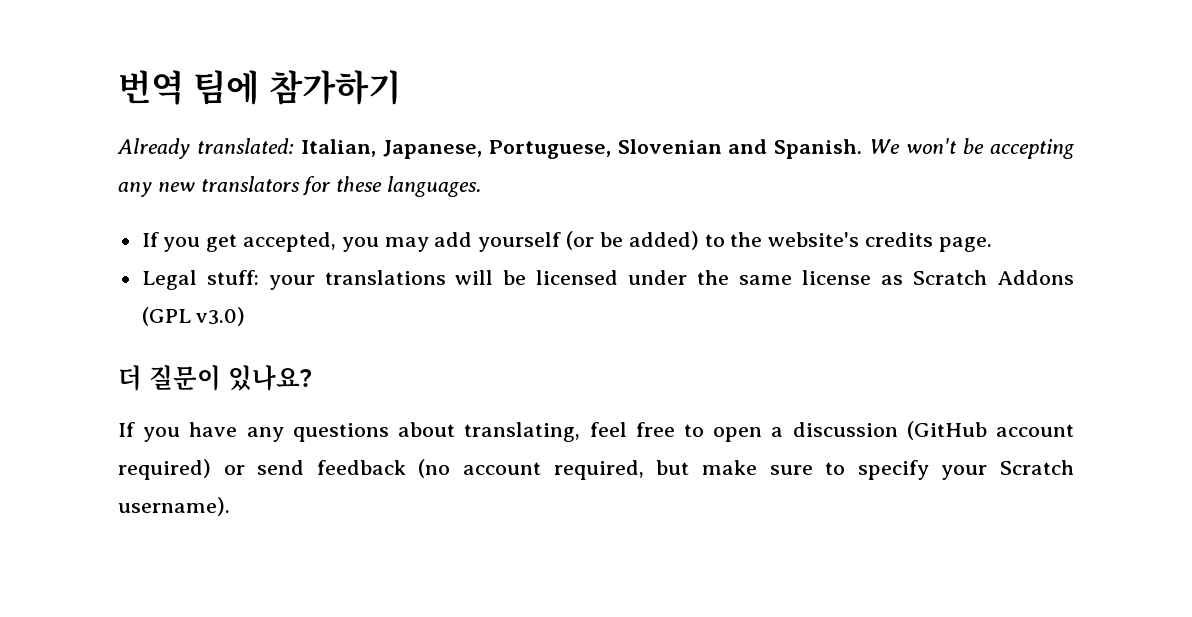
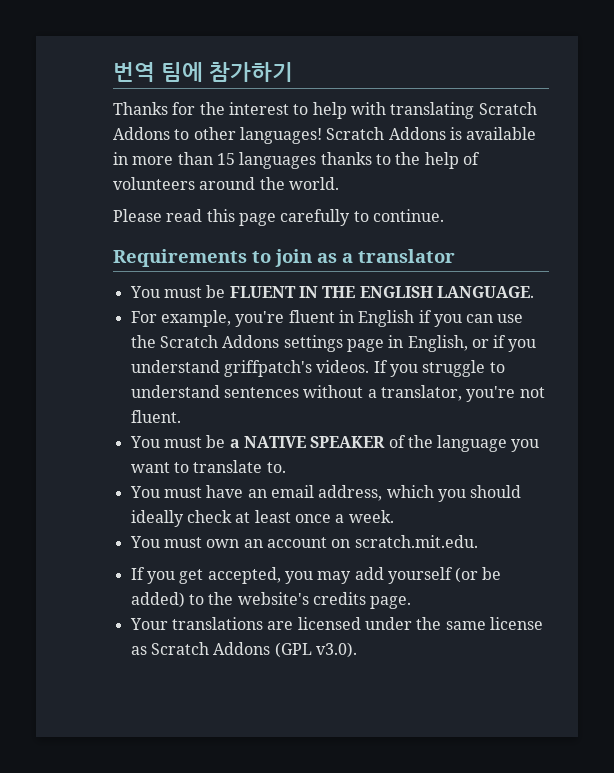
[117,138,1074,159] [118,176,482,197] Already translated: Italian, Japanese, Portuguese, Slovenian and Spanish. We won't be accepting any new translators for these languages. -> [113,102,537,119] [113,127,537,144] [113,152,480,169] [113,177,339,190] [113,209,444,226] [113,249,455,267] [129,285,534,298] [130,310,524,327] [130,335,537,352] [130,360,505,377] [130,385,545,402] [130,410,181,423] [129,435,540,452] [130,460,286,473] [129,485,522,502] [130,510,394,527] [129,535,478,548] Thanks for the interest to help with translating Scratch Addons to other languages! Scratch Addons is available in more than 15 languages thanks to the help of volunteers around the world. // Please read this page carefully to continue. // Requirements to join as a translator // You must be FLUENT IN THE ENGLISH LANGUAGE. // For example, you're fluent in English if you can use the Scratch Addons settings page in English, or if you understand griffpatch's videos. If you struggle to understand sentences without a translator, you're not fluent. // You must be a NATIVE SPEAKER of the language you want to translate to. // You must have an email address, which you should ideally check at least once a week. // You must own an account on scratch.mit.edu.
[141,270,527,290] Legal stuff: your translations will be -> [129,617,294,630] Your translations are
[196,307,246,326] [118,365,312,391] [118,421,1074,442] [118,459,1075,480] [118,497,230,516] v3.0) // 더 질문이 있나요? // If you have any questions about translating, feel free to open a discussion (GitHub account required) or send feedback (no account required, but make sure to specify your Scratch username). -> [315,642,357,658] v3.0).

